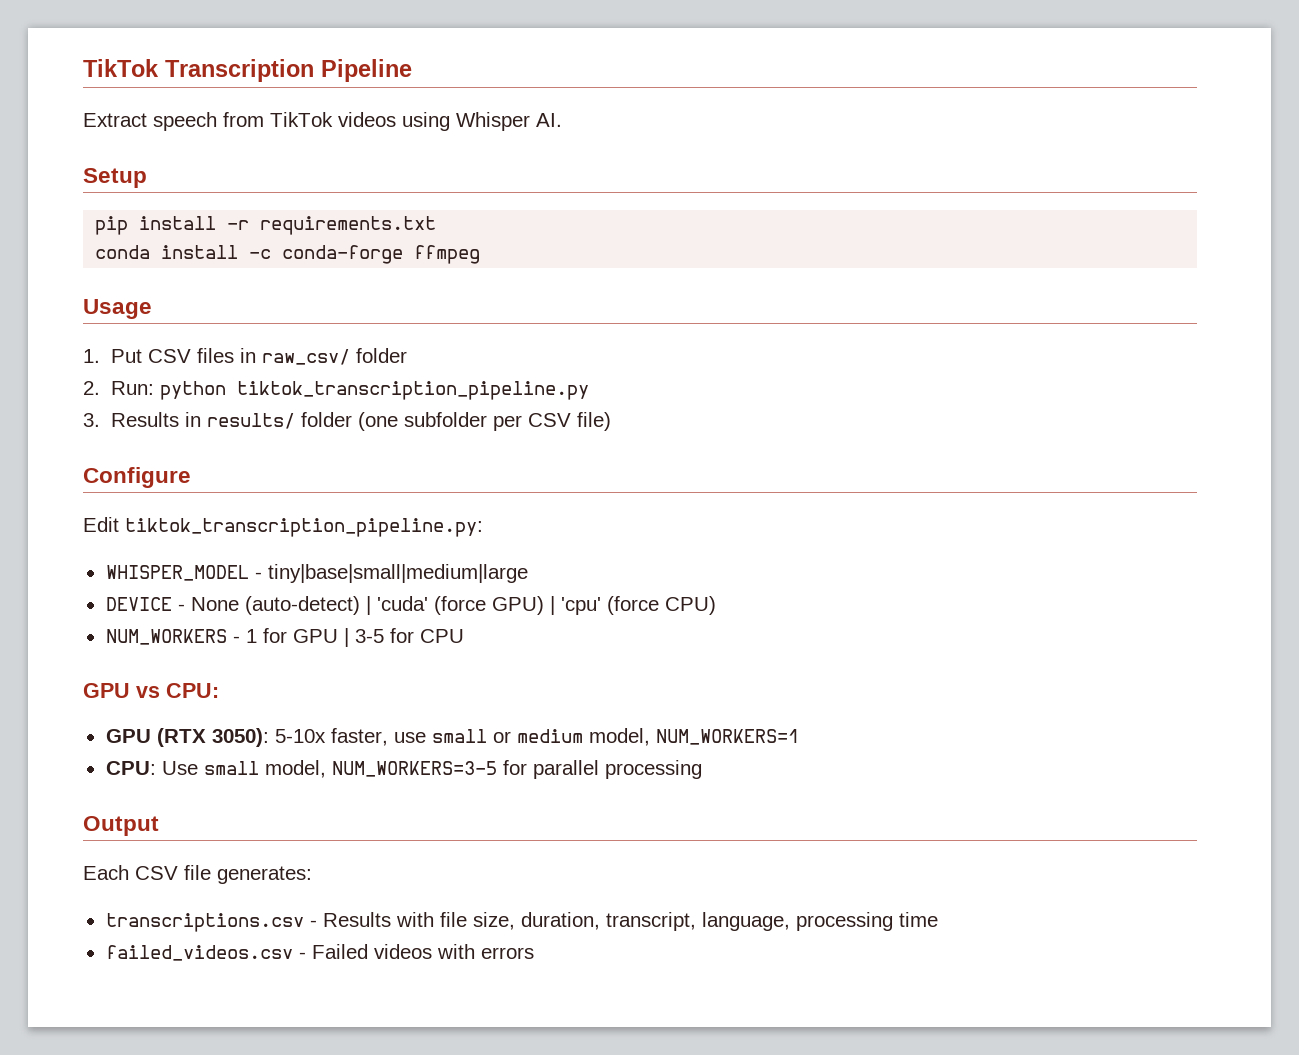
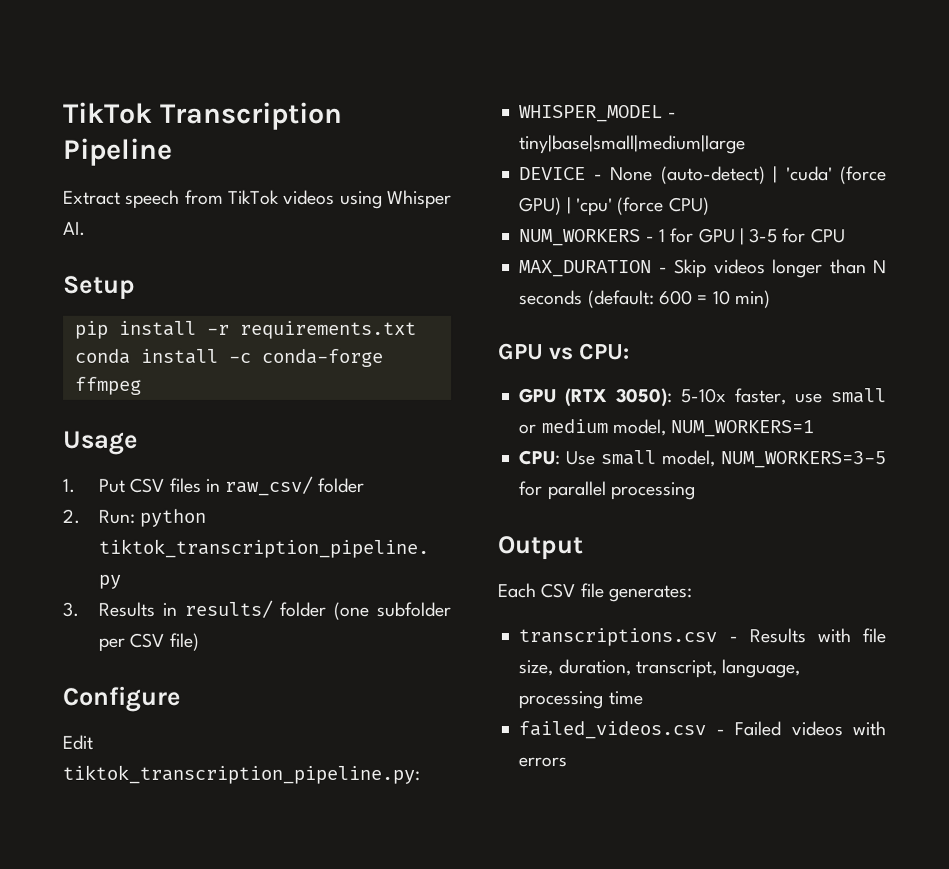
(464, 636) none -> [519,259,887,279] [519,290,771,309] // MAX_DURATION - Skip videos longer than N seconds (default: 600 = 10 min)

